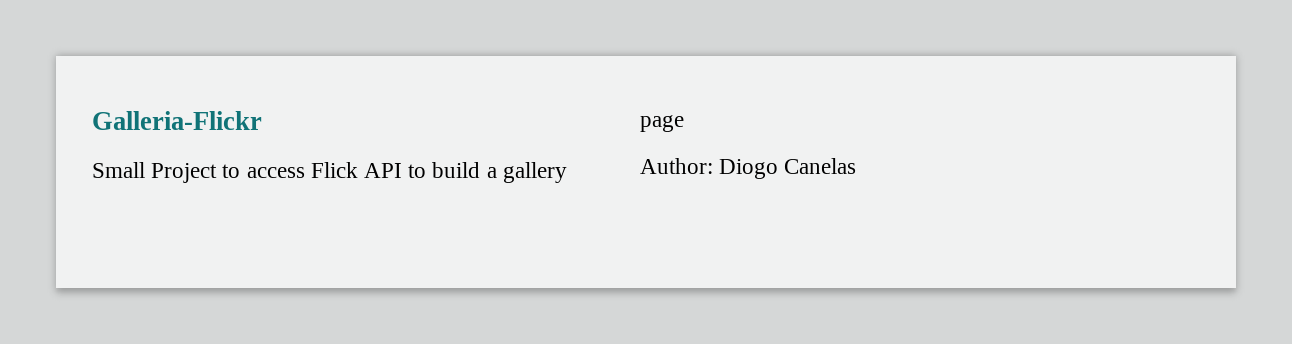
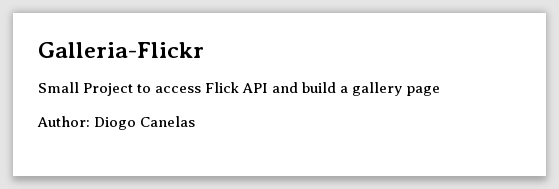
[408,164,427,178] to -> [272,82,299,93] and

